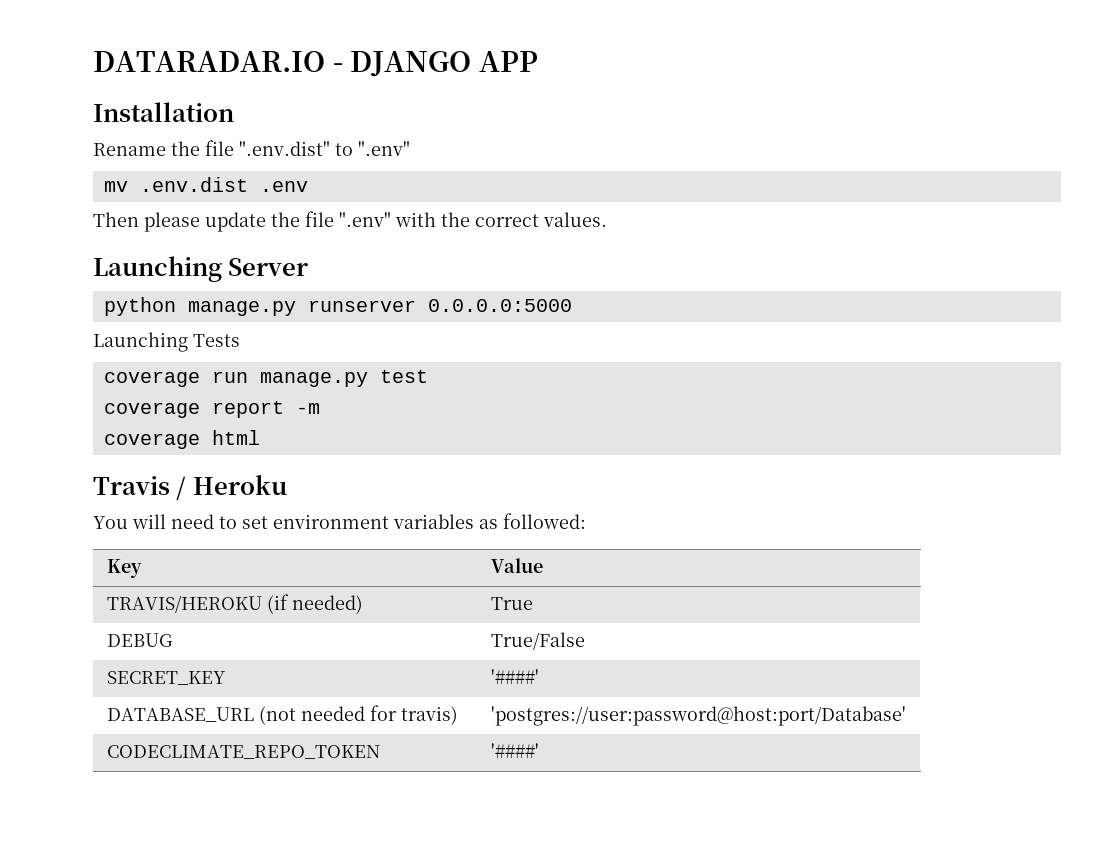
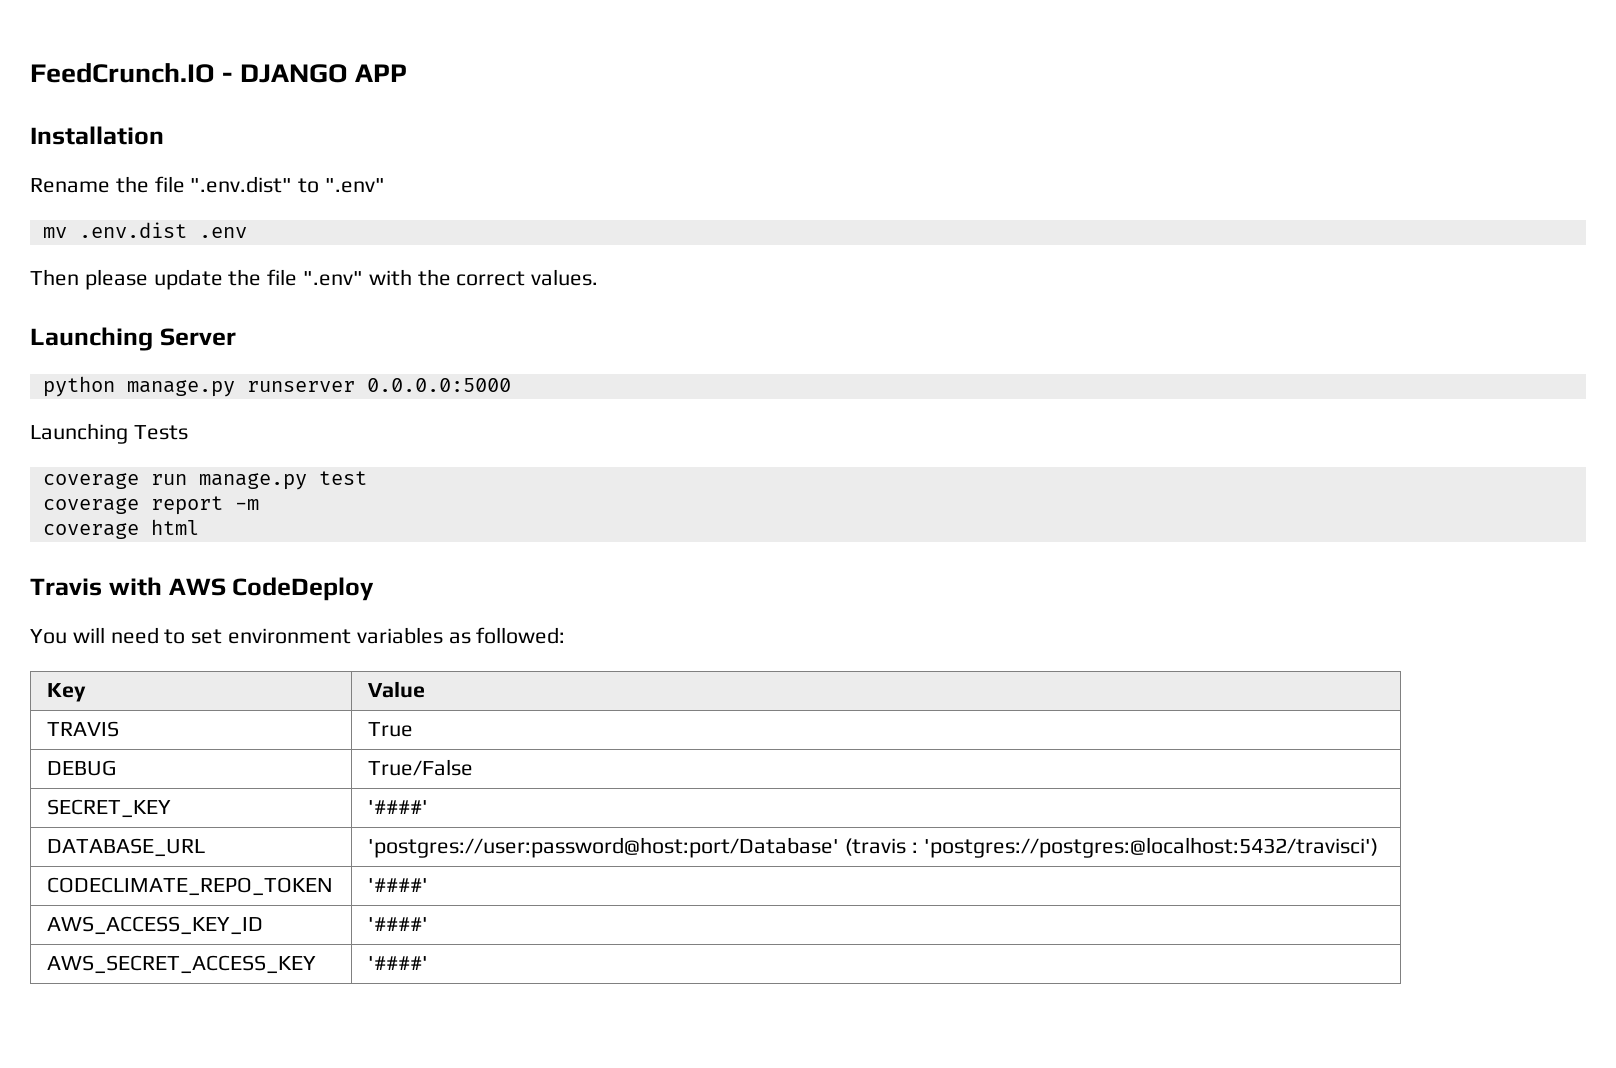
[93,51,325,72] DATARADAR.IO -> [30,63,215,83] FeedCrunch.IO
[176,475,287,500] / Heroku -> [108,577,375,601] with AWS CodeDeploy
[106,594,363,614] TRAVIS/HEROKU (if needed) -> [47,721,120,737] TRAVIS
[258,705,458,725] [490,706,906,726] [106,745,380,759] (not needed for travis) | 'postgres://user:password@host:port/Database' // CODECLIMATE_REPO_TOKEN -> [368,837,1378,858] [47,877,334,896] [368,878,429,892] [47,916,264,935] [368,917,429,931] [47,955,317,974] | 'postgres://user:password@host:port/Database' (travis : 'postgres://postgres:@localhost:5432/travisci') // CODECLIMATE_REPO_TOKEN | '####' // AWS_ACCESS_KEY_ID | '####' // AWS_SECRET_ACCESS_KEY

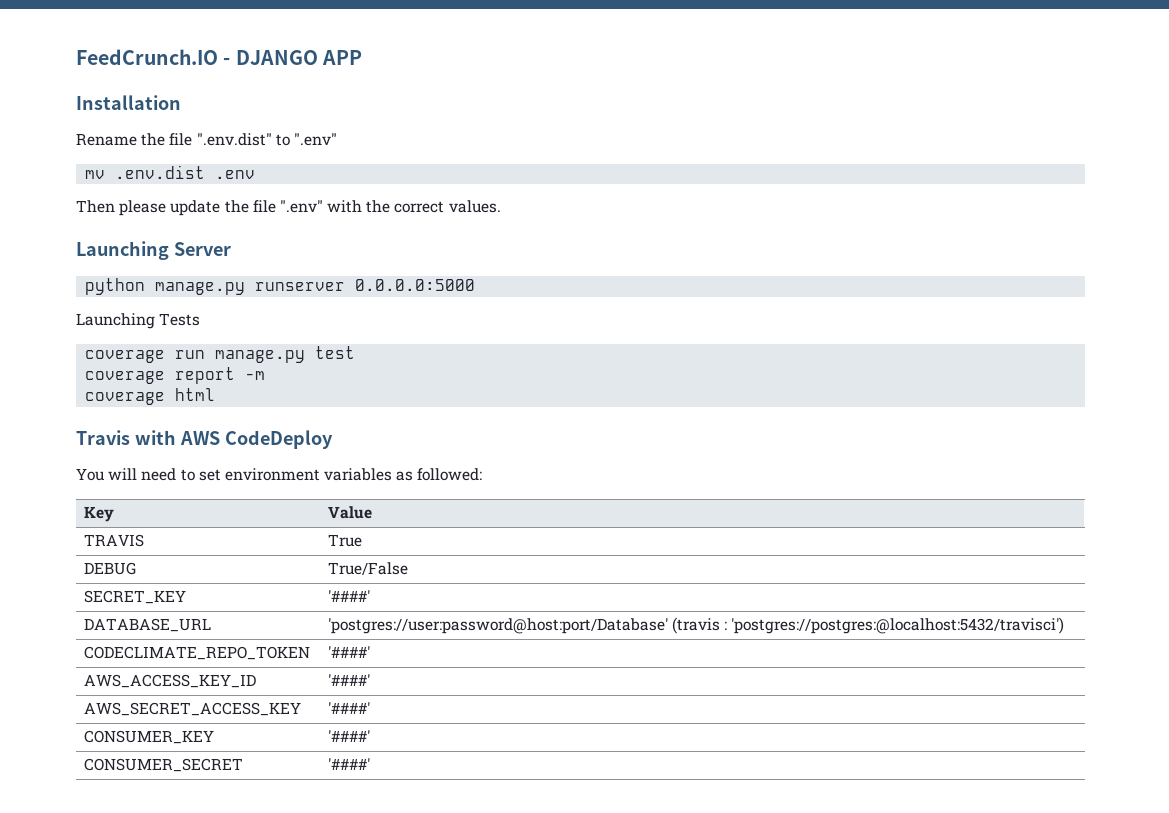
(429, 963) none -> [83,730,214,744] [327,730,370,742] [83,758,243,772] [327,758,370,770] // CONSUMER_KEY | '####' // CONSUMER_SECRET | '####'

